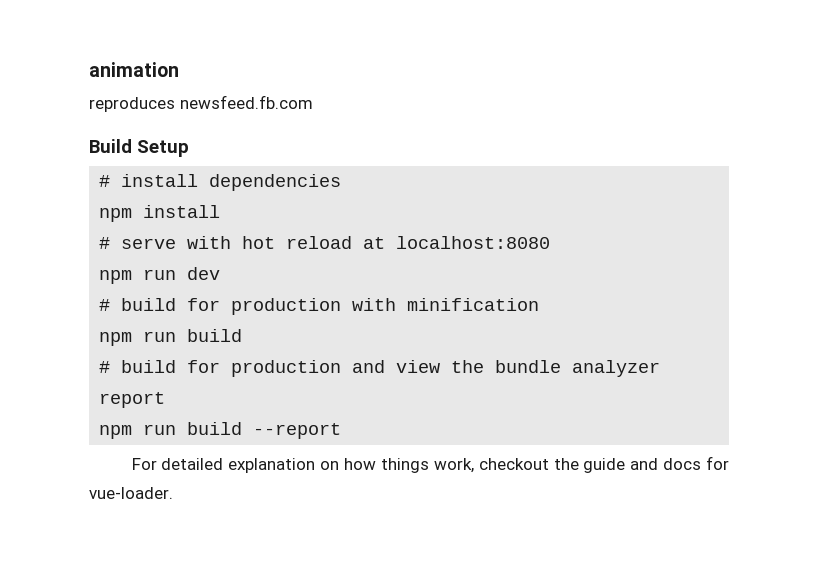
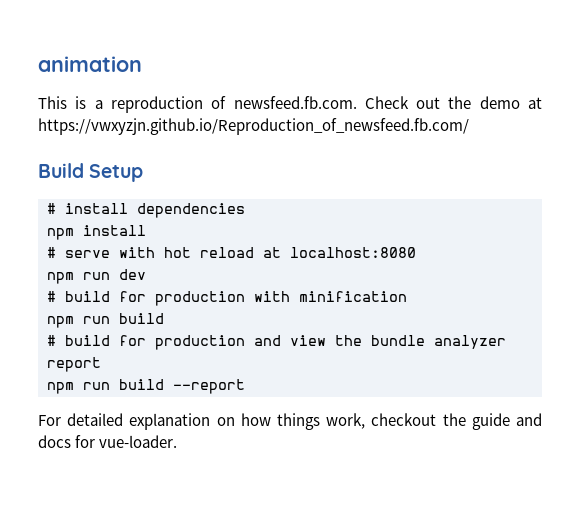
[89,95,313,112] reproduces newsfeed.fb.com -> [38,96,542,113] [38,118,469,135] This is a reproduction of newsfeed.fb.com. Check out the demo at https://vwxyzjn.github.io/Reproduction_of_newsfeed.fb.com/

